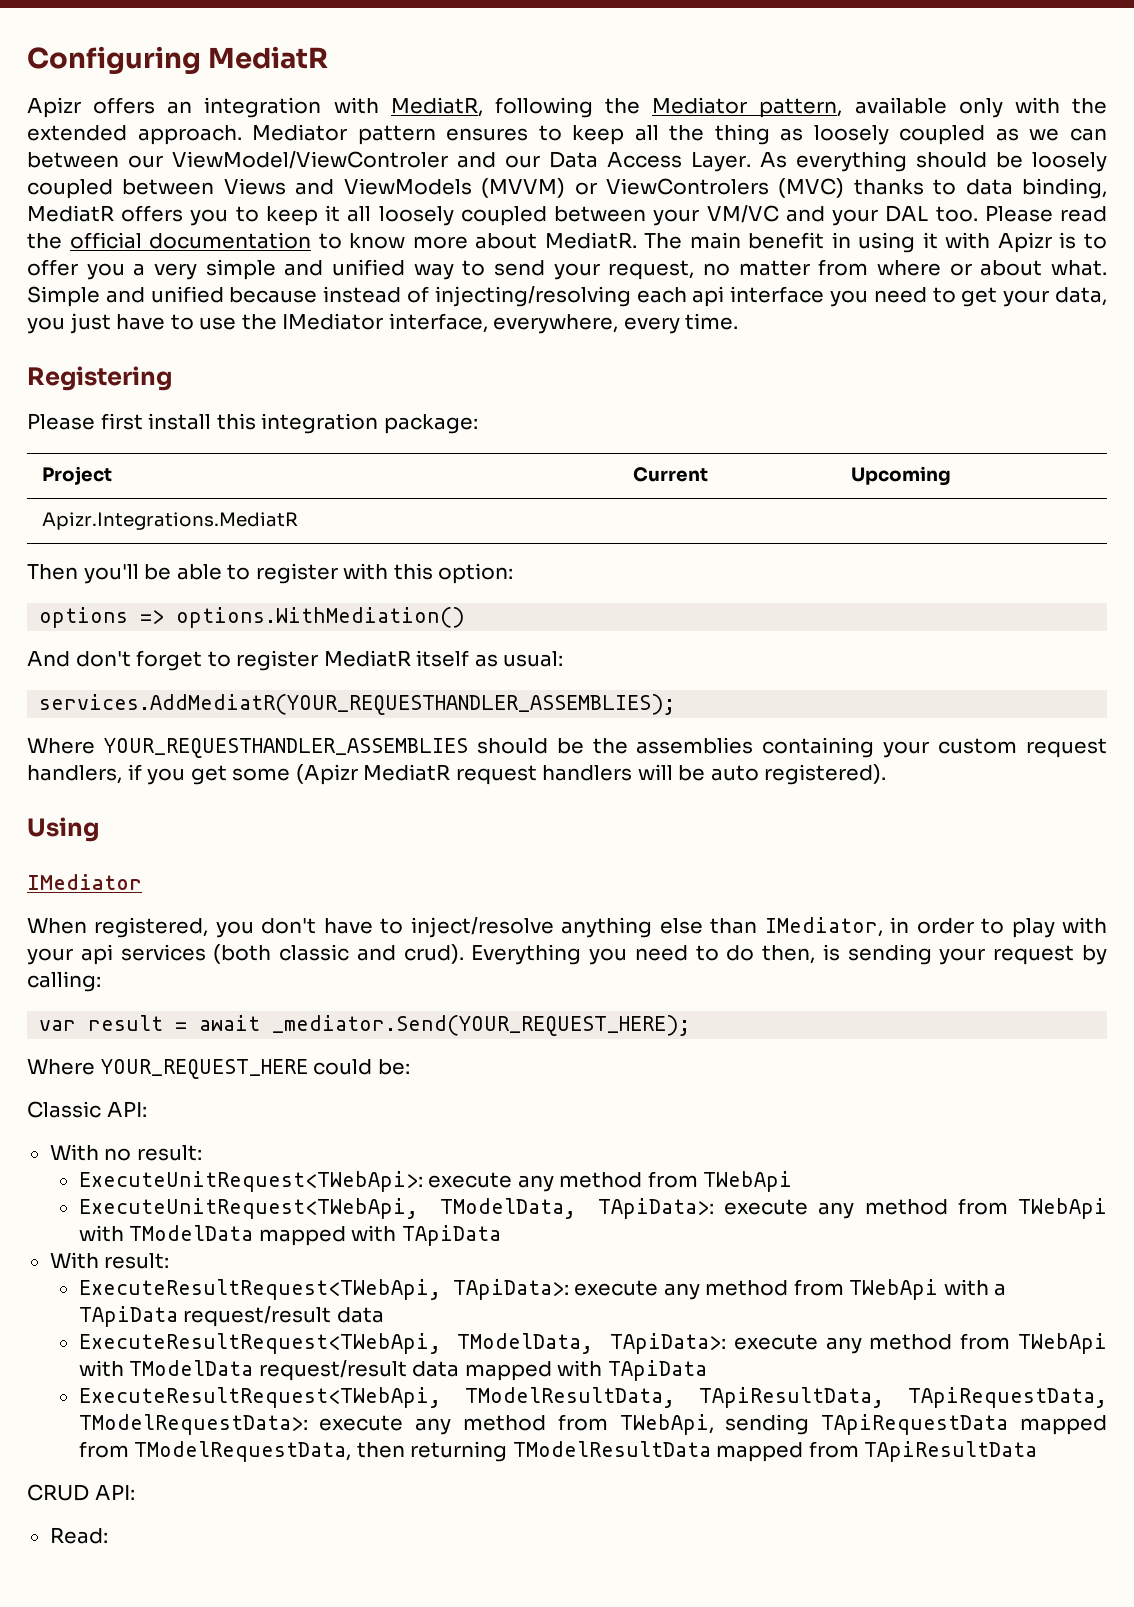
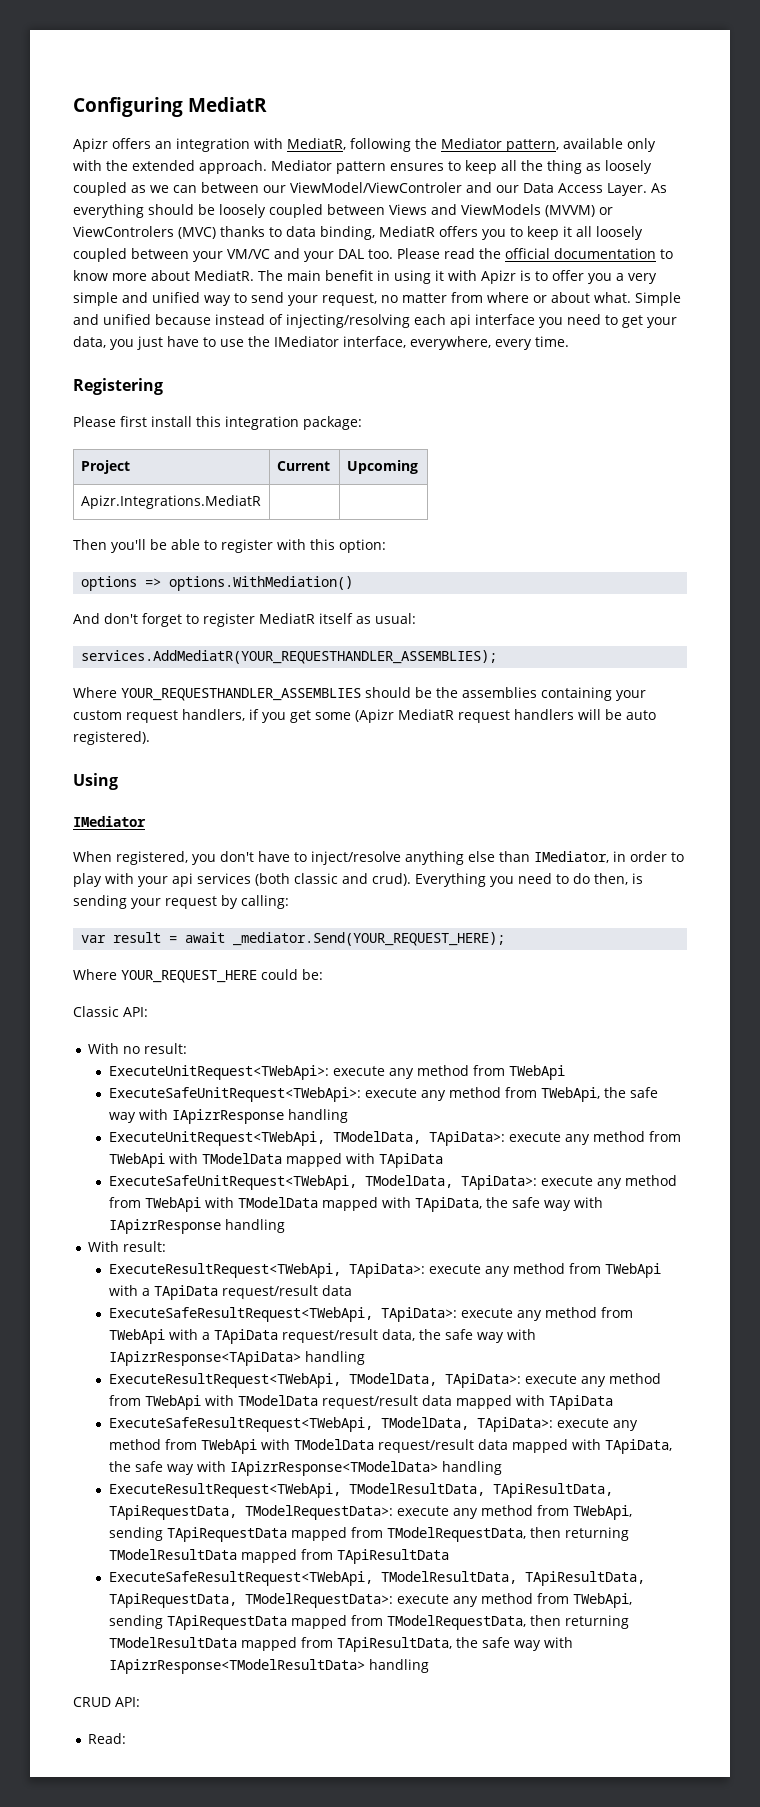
(793, 1181) none -> [108,1087,658,1102] [108,1109,348,1124] // ExecuteSafeUnitRequest<TWebApi>: execute any method from TWebApi, the safe way with IApizrResponse handling
(501, 1235) none -> [108,1175,677,1190] [108,1197,603,1212] [108,1219,285,1234] // ExecuteSafeUnitRequest<TWebApi, TModelData, TApiData>: execute any method from TWebApi with TModelData mapped with TApiData, the safe way with IApizrResponse handling
(384, 1315) none -> [108,1307,633,1322] [108,1329,536,1344] [108,1351,365,1366] // ExecuteSafeResultRequest<TWebApi, TApiData>: execute any method from TWebApi with a TApiData request/result data, the safe way with IApizrResponse<TApiData> handling
(707, 1370) none -> [108,1417,638,1432] [108,1439,672,1454] [108,1461,502,1476] // ExecuteSafeResultRequest<TWebApi, TModelData, TApiData>: execute any method from TWebApi with TModelData request/result data mapped with TApiData, the safe way with IApizrResponse<TModelData> handling
(1038, 1451) none -> [108,1571,645,1586] [108,1593,632,1608] [108,1615,629,1630] [108,1637,573,1652] [108,1659,429,1674] // ExecuteSafeResultRequest<TWebApi, TModelResultData, TApiResultData, TApiRequestData, TModelRequestData>: execute any method from TWebApi, sending TApiRequestData mapped from TModelRequestData, then returning TModelResultData mapped from TApiResultData, the safe way with IApizrResponse<TModelResultData> handling

